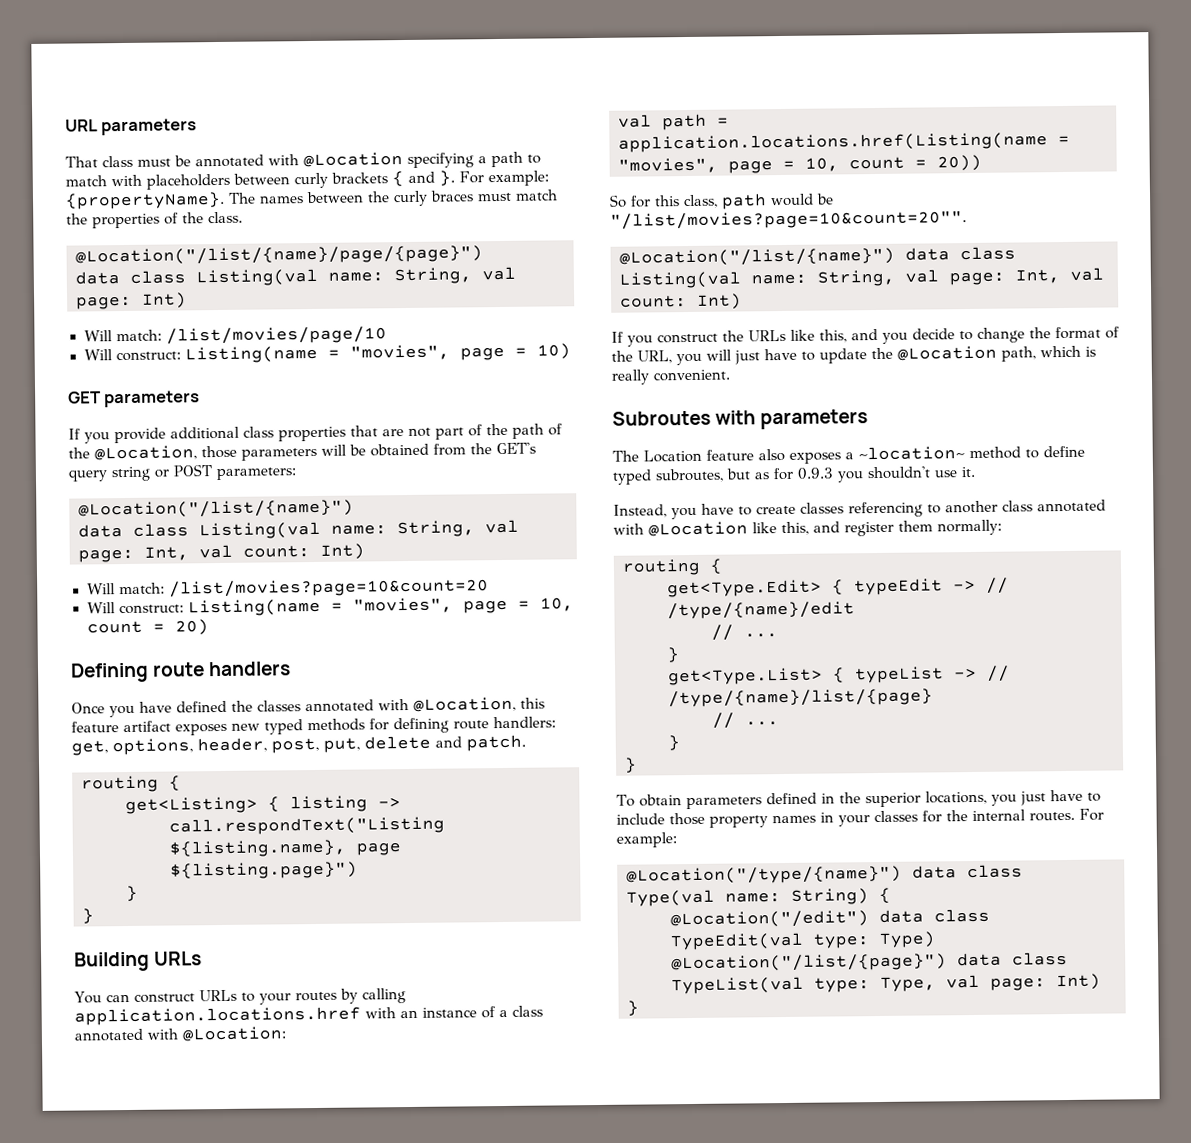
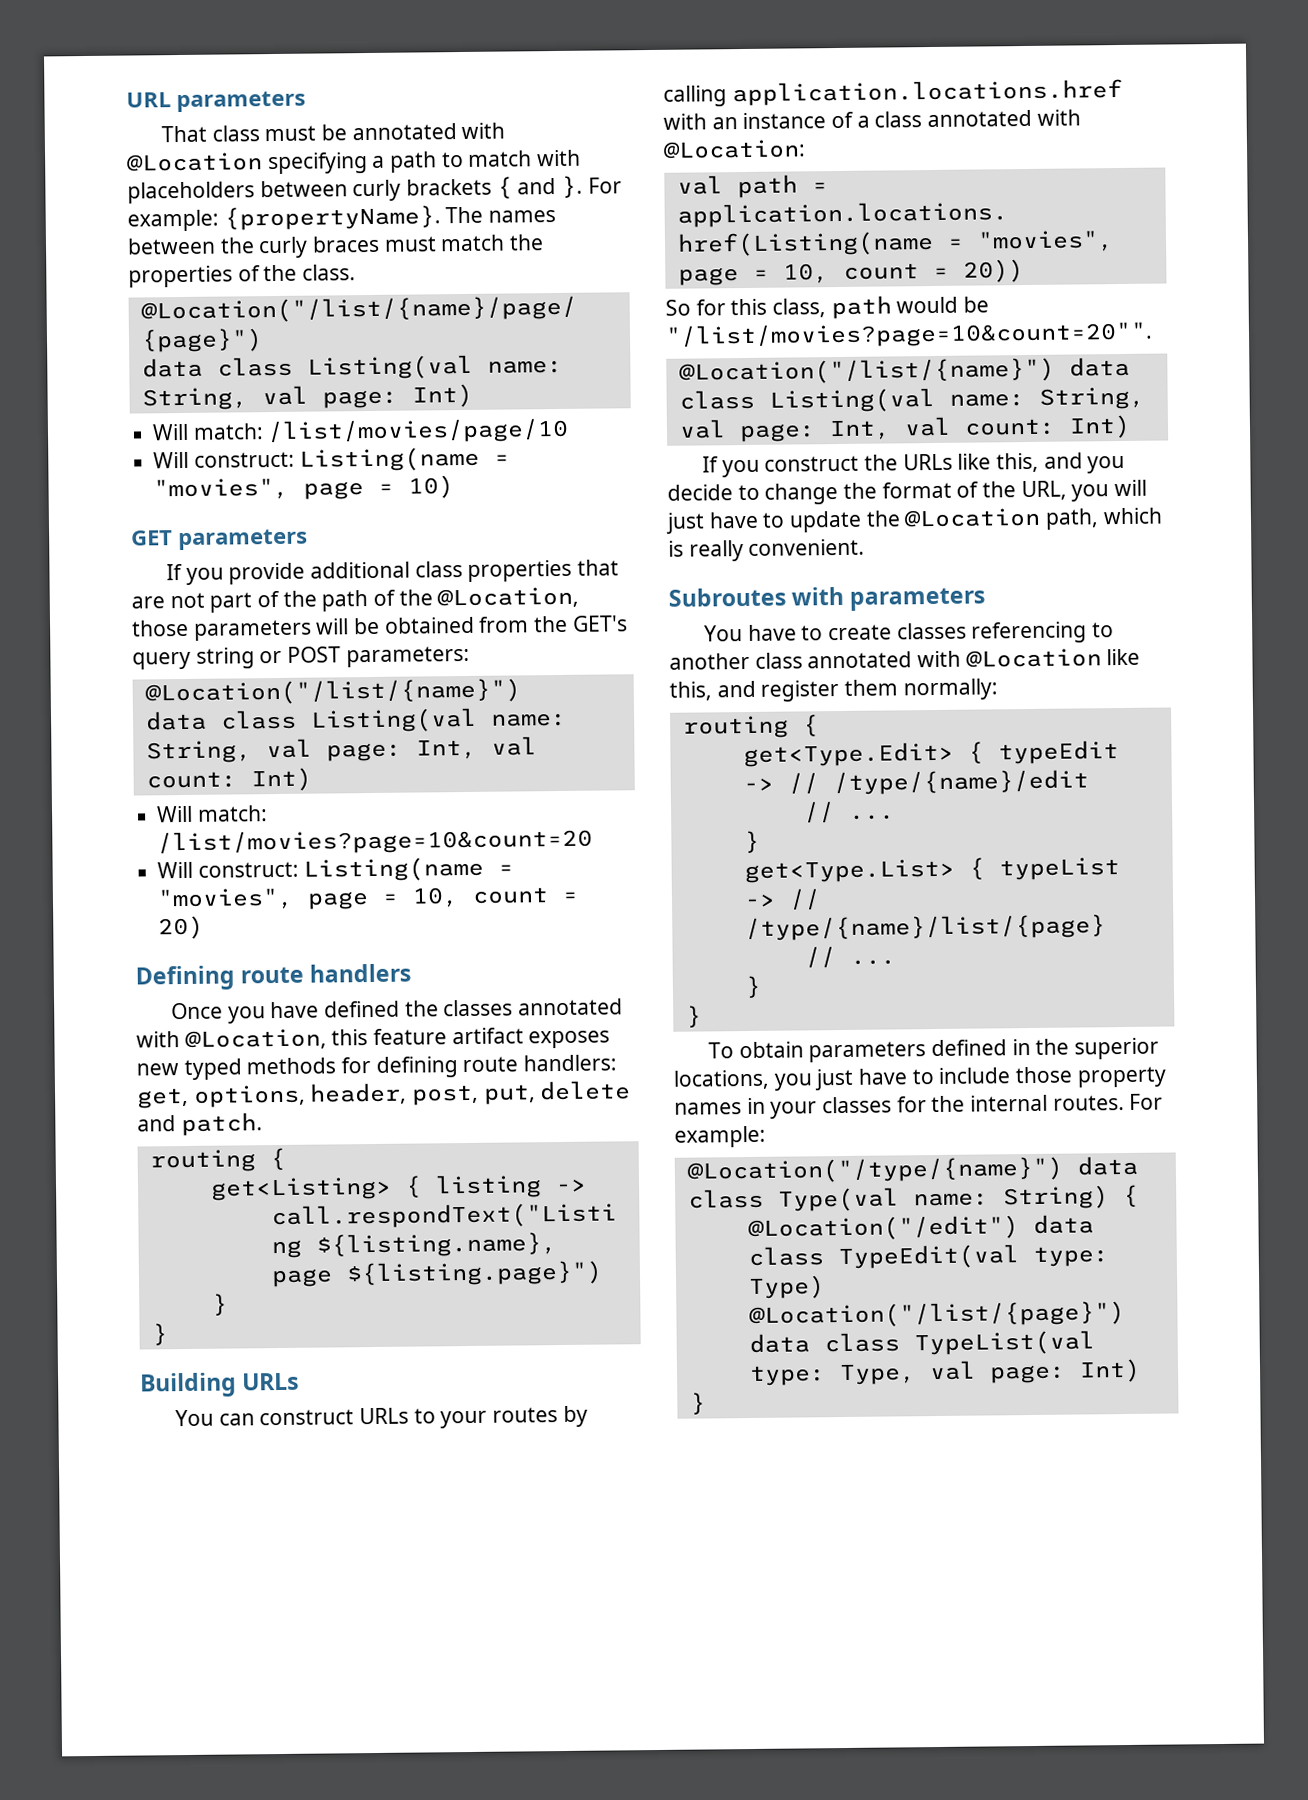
[612,445,1085,464] [612,466,976,485] [613,504,697,520] The Location feature also exposes a ~location~ method to define typed subroutes, but as for 0.9.3 you shouldn't use it. // Instead, you -> [704,625,744,642] You

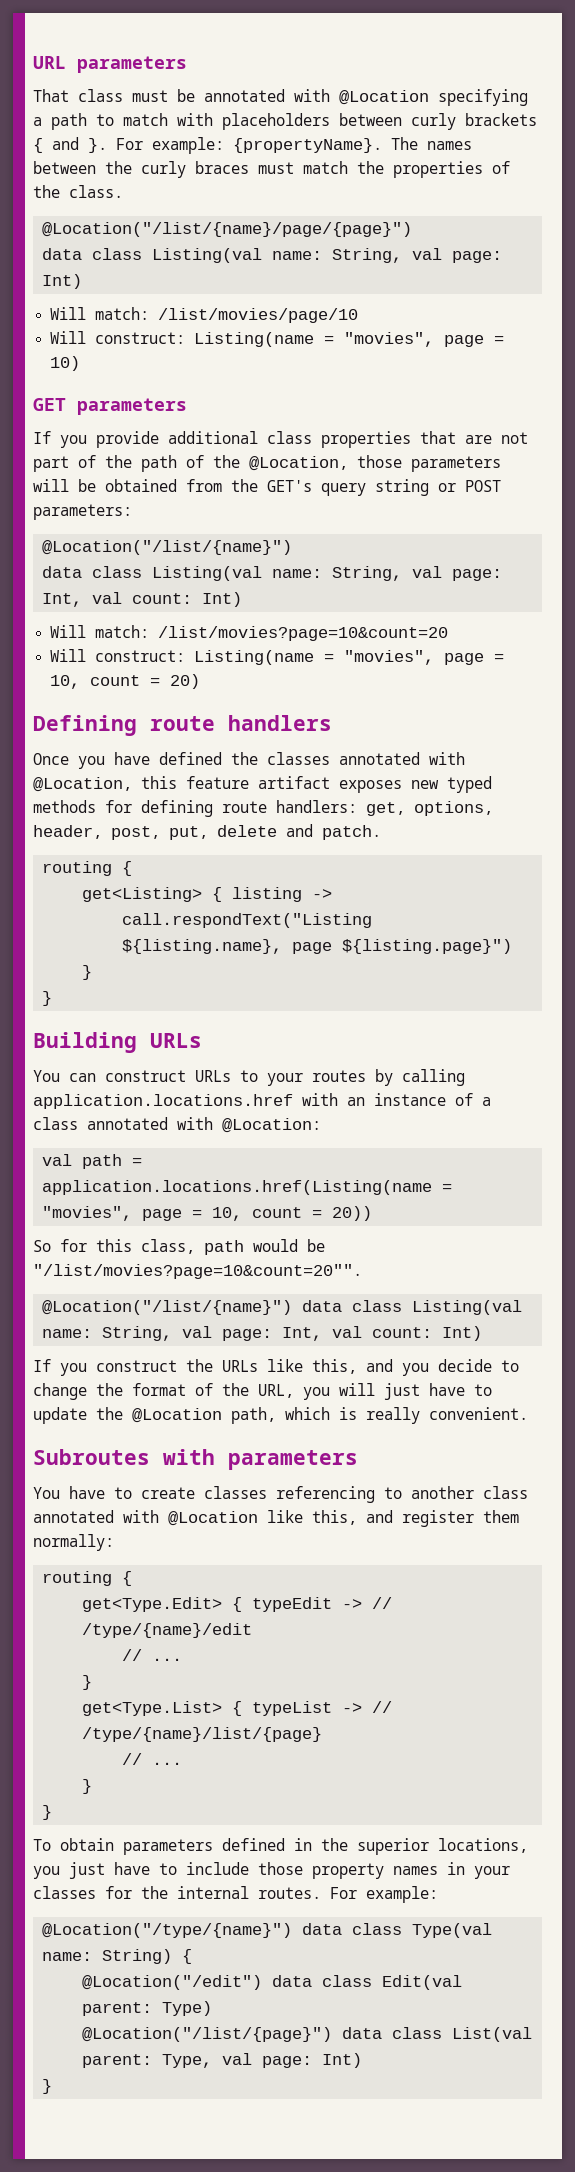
[837,1244,1109,1270] TypeEdit(val type: -> [382,1975,463,1990] [82,2002,153,2016] Edit(val parent:
[913,1330,1095,1356] [748,1365,826,1387] TypeList(val type: -> [452,2027,533,2042] [82,2054,153,2068] List(val parent:

